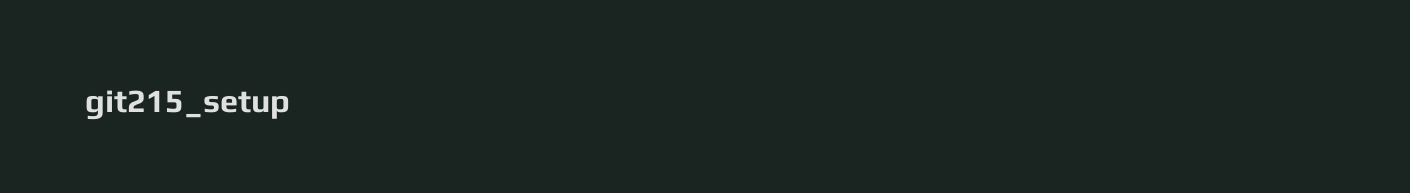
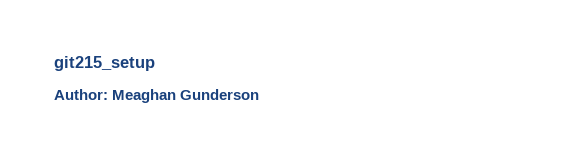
(290, 105) none -> [54,89,260,103] // Author: Meaghan Gunderson

